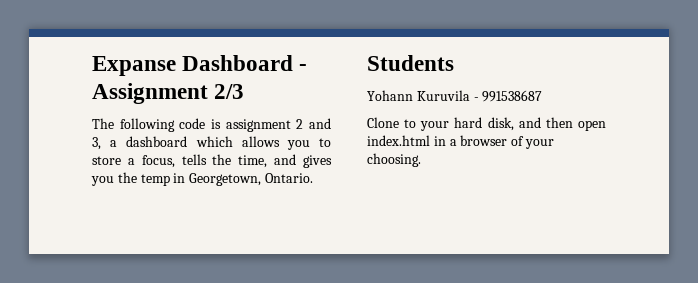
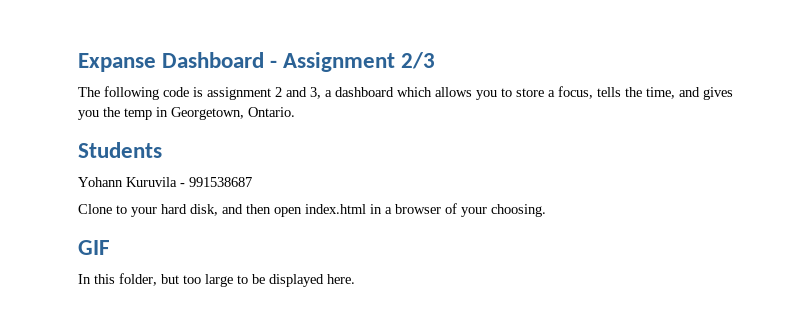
(421, 160) none -> [78,240,110,255] [78,273,355,287] // GIF // In this folder, but too large to be displayed here.

